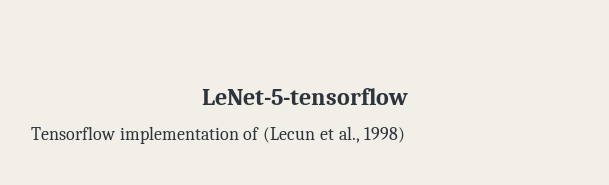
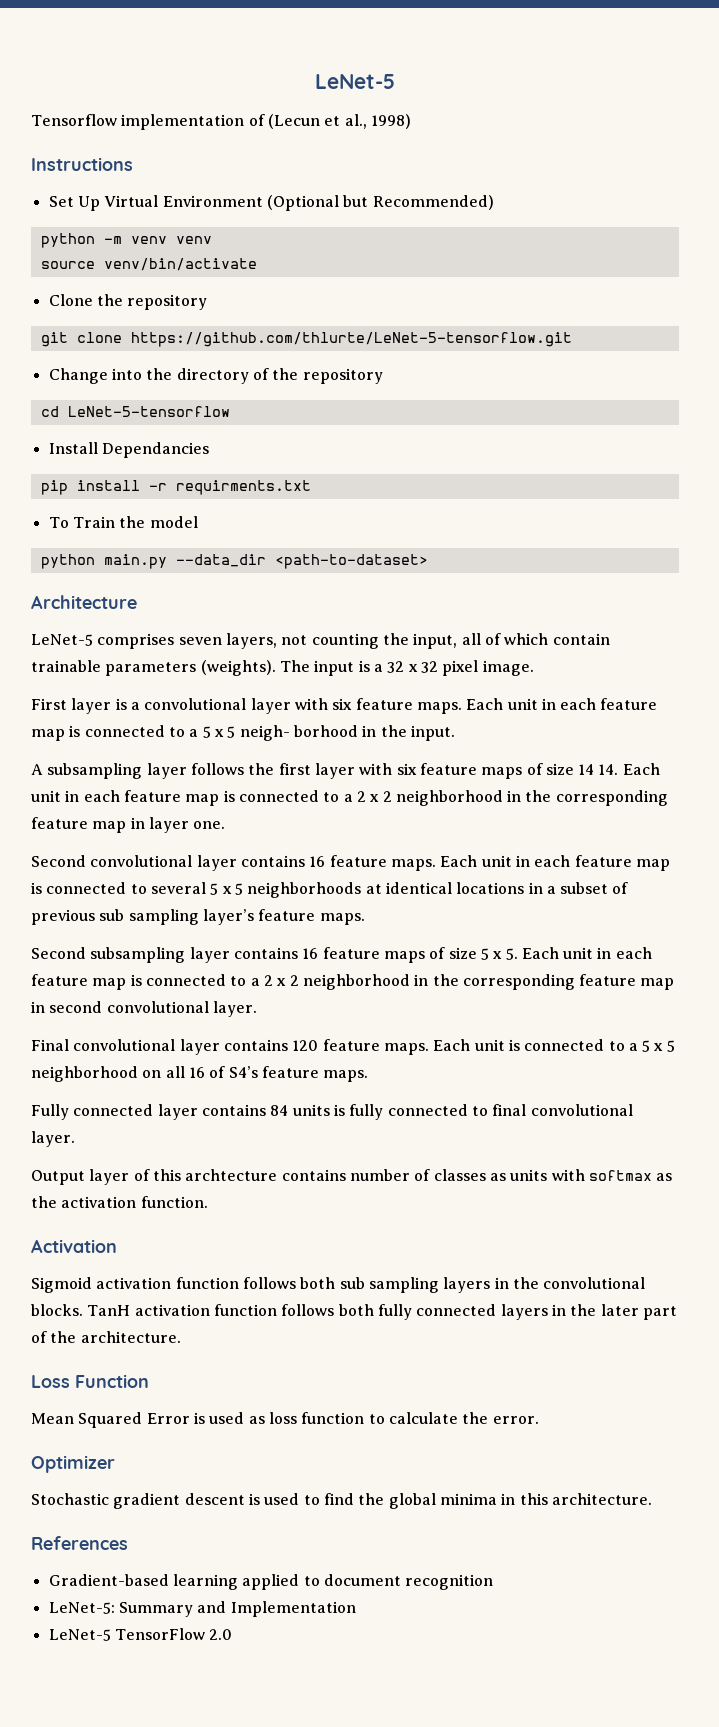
[201,88,408,105] LeNet-5-tensorflow -> [315,74,395,89] LeNet-5
(406, 135) none -> [31,157,133,171] [48,195,494,211] [40,233,212,248] [40,258,257,271] [48,294,208,310] [40,332,572,347] [48,368,383,384] [40,406,230,417] [48,442,209,458] [40,480,311,495] [48,516,198,528] [40,554,428,569] [31,595,137,609] [31,633,610,649] [31,660,534,676] [31,698,658,714] [31,725,455,741] [31,763,660,779] [31,790,668,806] [31,817,226,833] [31,855,670,871] [31,882,629,898] [31,909,365,925] [31,947,652,963] [31,974,675,990] [31,1001,257,1017] [31,1039,675,1055] [31,1066,369,1082] [31,1104,633,1120] [31,1131,75,1147] [31,1169,673,1185] [31,1196,208,1208] [31,1239,117,1253] [31,1277,646,1293] [31,1304,677,1320] [31,1331,181,1343] [31,1374,149,1388] [31,1412,539,1428] [31,1455,115,1473] [31,1493,652,1509] [31,1536,128,1550] [48,1574,494,1590] [48,1601,356,1617] [48,1628,233,1641] // Instructions // Set Up Virtual Environment (Optional but Recommended) // python -m venv venv // source venv/bin/activate // Clone the repository // git clone https://github.com/thlurte/LeNet-5-tensorflow.git // Change into the directory of the repository // cd LeNet-5-tensorflow // Install Dependancies // pip install -r requirments.txt // To Train the model // python main.py --data_dir <path-to-dataset> // Architecture // LeNet-5 comprises seven layers, not counting the input, all of which contain trainable parameters (weights). The input is a 32 x 32 pixel image. // First layer is a convolutional layer with six feature maps. Each unit in each feature map is connected to a 5 x 5 neigh- borhood in the input. // A subsampling layer follows the first layer with six feature maps of size 14 14. Each unit in each feature map is connected to a 2 x 2 neighborhood in the corresponding feature map in layer one. // Second convolutional layer contains 16 feature maps. Each unit in each feature map is connected to several 5 x 5 neighborhoods at identical locations in a subset of previous sub sampling layer’s feature maps. // Second subsampling layer contains 16 feature maps of size 5 x 5. Each unit in each feature map is connected to a 2 x 2 neighborhood in the corresponding feature map in second convolutional layer. // Final convolutional layer contains 120 feature maps. Each unit is connected to a 5 x 5 neighborhood on all 16 of S4’s feature maps. // Fully connected layer contains 84 units is fully connected to final convolutional layer. // Output layer of this archtecture contains number of classes as units with softmax as the activation function. // Activation // Sigmoid activation function follows both sub sampling layers in the convolutional blocks. TanH activation function follows both fully connected layers in the later part of the architecture. // Loss Function // Mean Squared Error is used as loss function to calculate the error. // Optimizer // Stochastic gradient descent is used to find the global minima in this architecture. // References // Gradient-based learning applied to document recognition // LeNet-5: Summary and Implementation // LeNet-5 TensorFlow 2.0

